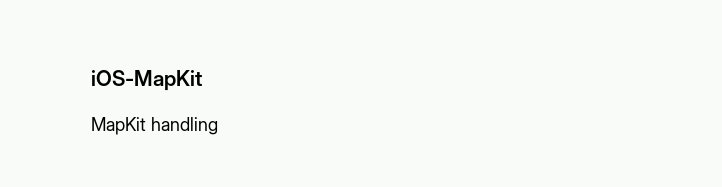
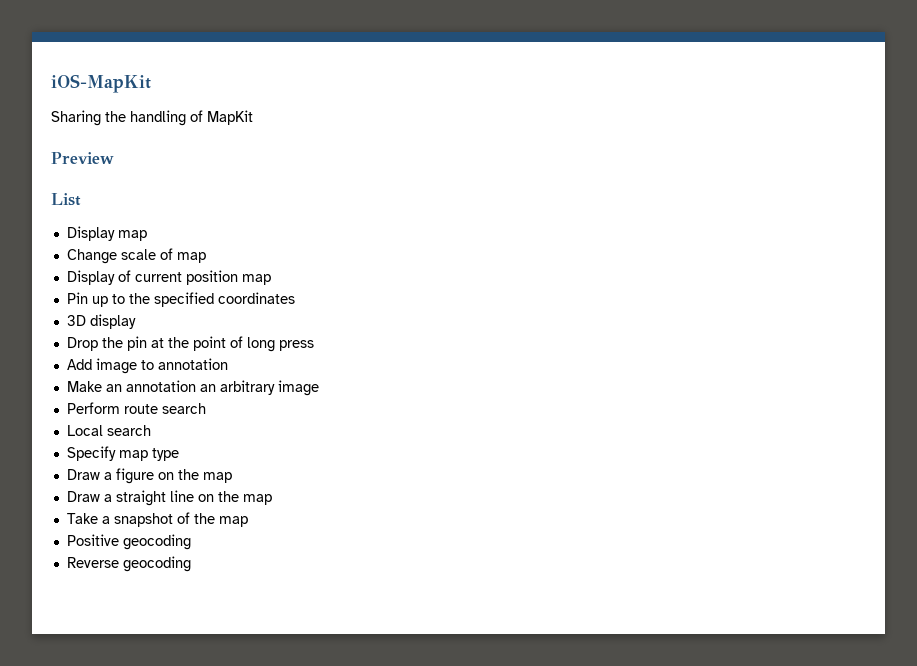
[91,117,218,135] MapKit handling -> [51,110,253,126] [51,152,114,164] [51,193,81,206] [66,226,147,241] [66,248,206,264] [66,270,271,285] [66,292,295,307] [66,314,136,329] [66,336,314,352] [66,358,228,374] [66,380,319,396] [66,402,206,414] [66,425,151,436] [66,446,179,461] [66,468,232,484] [66,490,272,506] [66,512,248,527] [66,534,191,550] [66,556,191,572] Sharing the handling of MapKit // Preview // List // Display map // Change scale of map // Display of current position map // Pin up to the specified coordinates // 3D display // Drop the pin at the point of long press // Add image to annotation // Make an annotation an arbitrary image // Perform route search // Local search // Specify map type // Draw a figure on the map // Draw a straight line on the map // Take a snapshot of the map // Positive geocoding // Reverse geocoding

